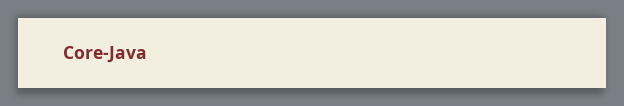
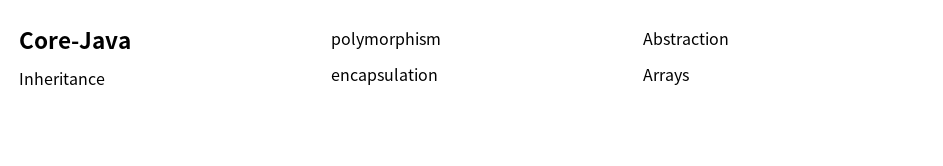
(147, 54) none -> [19,72,105,85] [331,32,441,49] [331,68,438,85] [643,32,729,45] [643,69,689,85] // Inheritance // polymorphism // encapsulation // Abstraction // Arrays

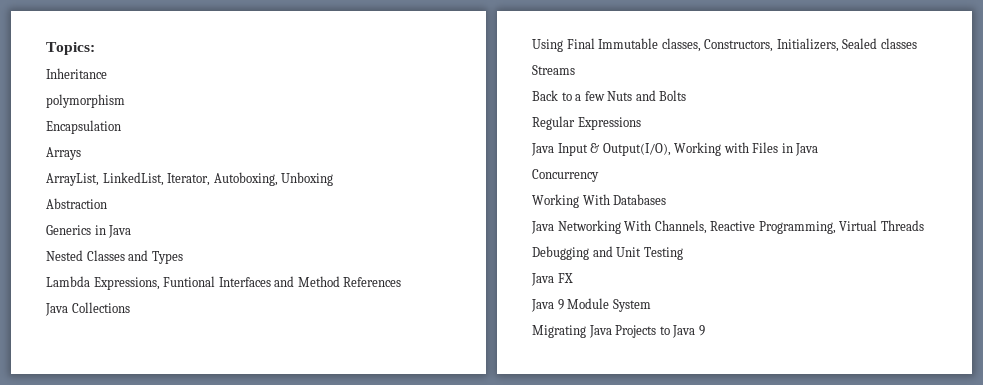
[19,32,131,49] Core-Java -> [46,42,95,55] Topics:
[331,68,438,85] [643,32,729,45] [643,69,689,85] encapsulation // Abstraction // Arrays -> [46,120,121,134] [46,147,81,160] [46,172,334,186] [46,198,107,209] [46,225,132,238] [46,250,183,264] [46,276,402,290] [45,302,130,316] [532,38,917,52] [532,65,575,75] [532,90,687,101] [532,116,641,130] [531,142,819,156] [532,169,599,182] [532,194,667,208] [531,220,924,234] [532,246,683,260] [531,273,573,286] [531,298,651,312] [532,325,705,338] Encapsulation // Arrays // ArrayList, LinkedList, Iterator, Autoboxing, Unboxing // Abstraction // Generics in Java // Nested Classes and Types // Lambda Expressions, Funtional Interfaces and Method References // Java Collections // Using Final Immutable classes, Constructors, Initializers, Sealed classes // Streams // Back to a few Nuts and Bolts // Regular Expressions // Java Input & Output(I/O), Working with Files in Java // Concurrency // Working With Databases // Java Networking With Channels, Reactive Programming, Virtual Threads // Debugging and Unit Testing // Java FX // Java 9 Module System // Migrating Java Projects to Java 9

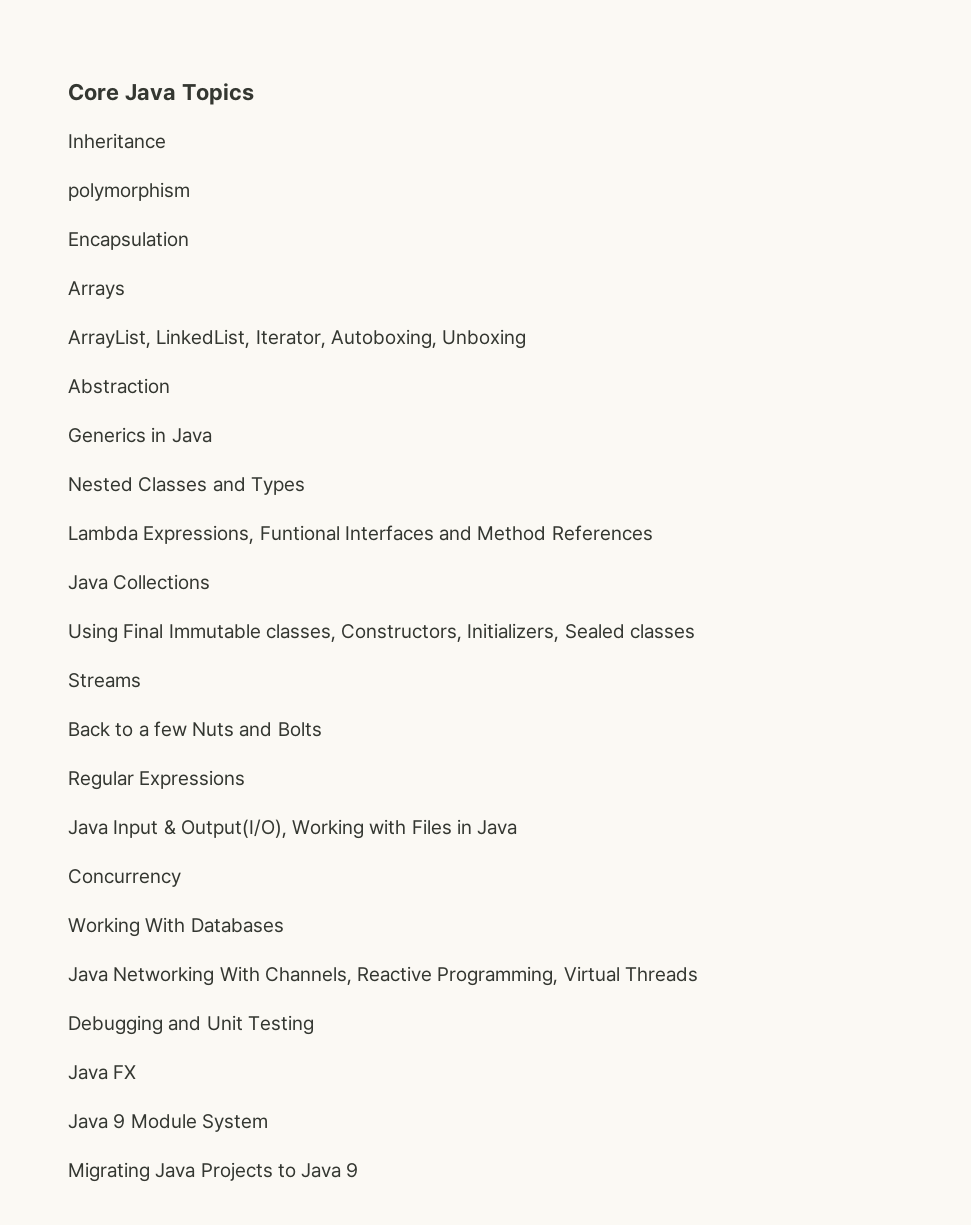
[46,42,95,55] Topics: -> [68,83,255,105] Core Java Topics

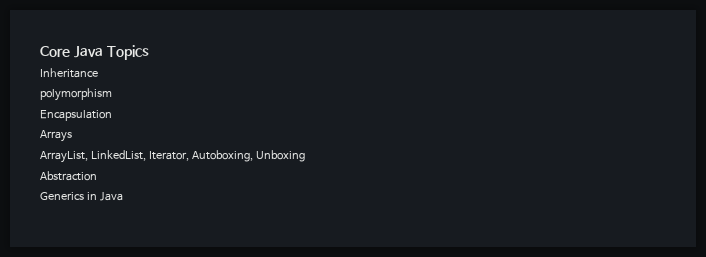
[68,477,305,495] [68,525,653,544] [68,574,211,590] [68,623,695,643] [68,673,141,688] [68,721,322,737] [68,770,246,790] [68,819,518,839] [68,869,181,887] [68,917,284,937] [68,966,698,986] [68,1015,314,1035] [68,1065,137,1080] [68,1114,268,1132] [68,1162,359,1182] // Nested Classes and Types // Lambda Expressions, Funtional Interfaces and Method References // Java Collections // Using Final Immutable classes, Constructors, Initializers, Sealed classes // Streams // Back to a few Nuts and Bolts // Regular Expressions // Java Input & Output(I/O), Working with Files in Java // Concurrency // Working With Databases // Java Networking With Channels, Reactive Programming, Virtual Threads // Debugging and Unit Testing // Java FX // Java 9 Module System // Migrating Java Projects to Java 9 -> (123, 196) none

